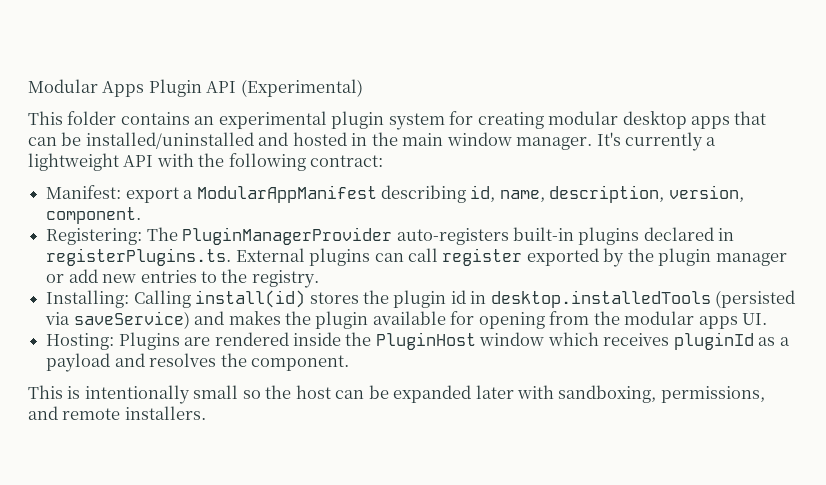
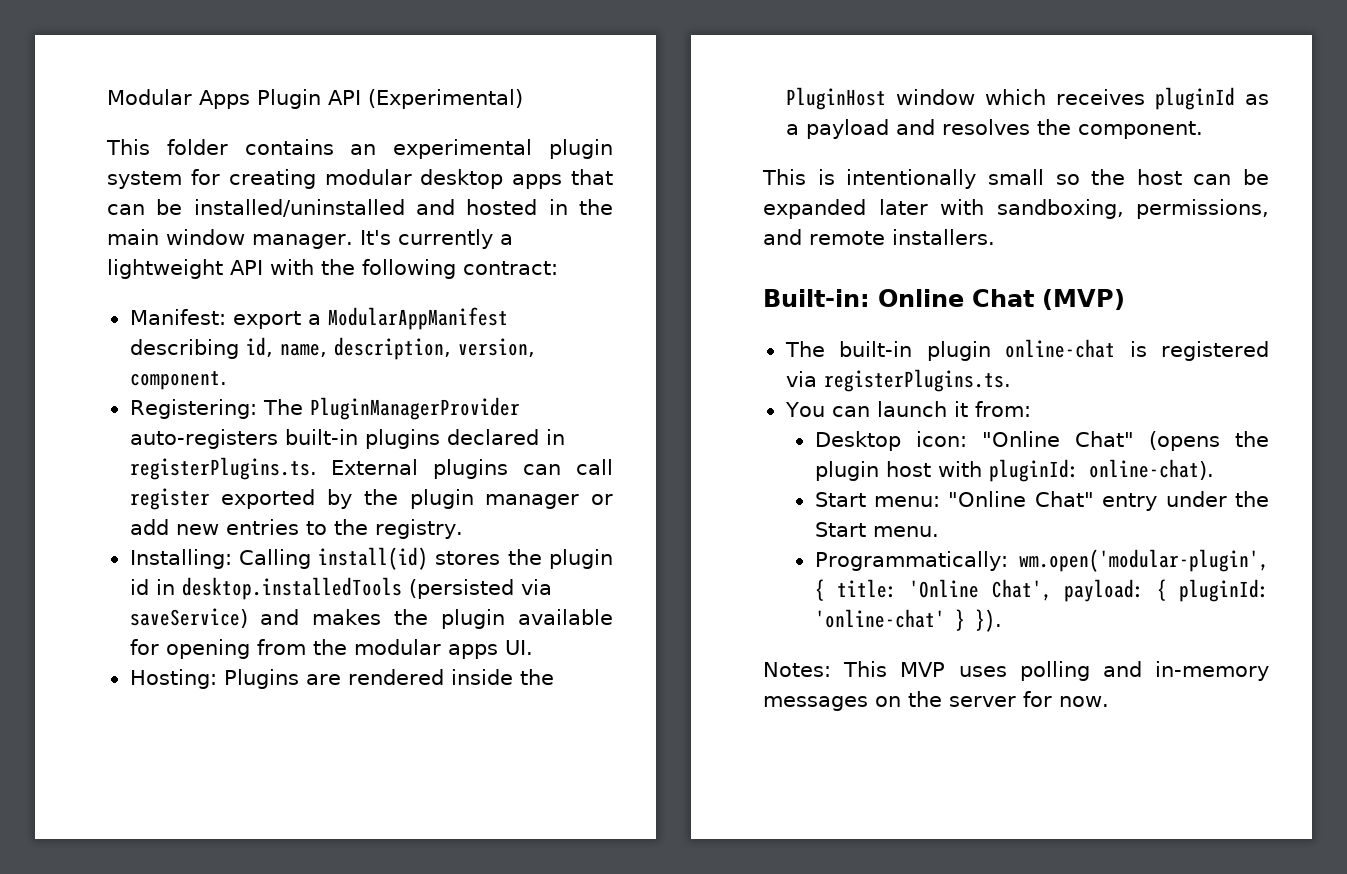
(206, 413) none -> [763,289,1125,310] [784,339,1269,361] [785,369,1011,392] [784,401,1031,417] [814,431,1269,451] [814,459,1214,482] [814,491,1269,511] [814,522,939,537] [814,549,1269,572] [814,579,1269,602] [814,609,1002,632] [763,661,1269,681] [763,691,1109,711] // Built-in: Online Chat (MVP) // The built-in plugin online-chat is registered via registerPlugins.ts. // You can launch it from: // Desktop icon: "Online Chat" (opens the plugin host with pluginId: online-chat). // Start menu: "Online Chat" entry under the Start menu. // Programmatically: wm.open('modular-plugin', { title: 'Online Chat', payload: { pluginId: 'online-chat' } }). // Notes: This MVP uses polling and in-memory messages on the server for now.

